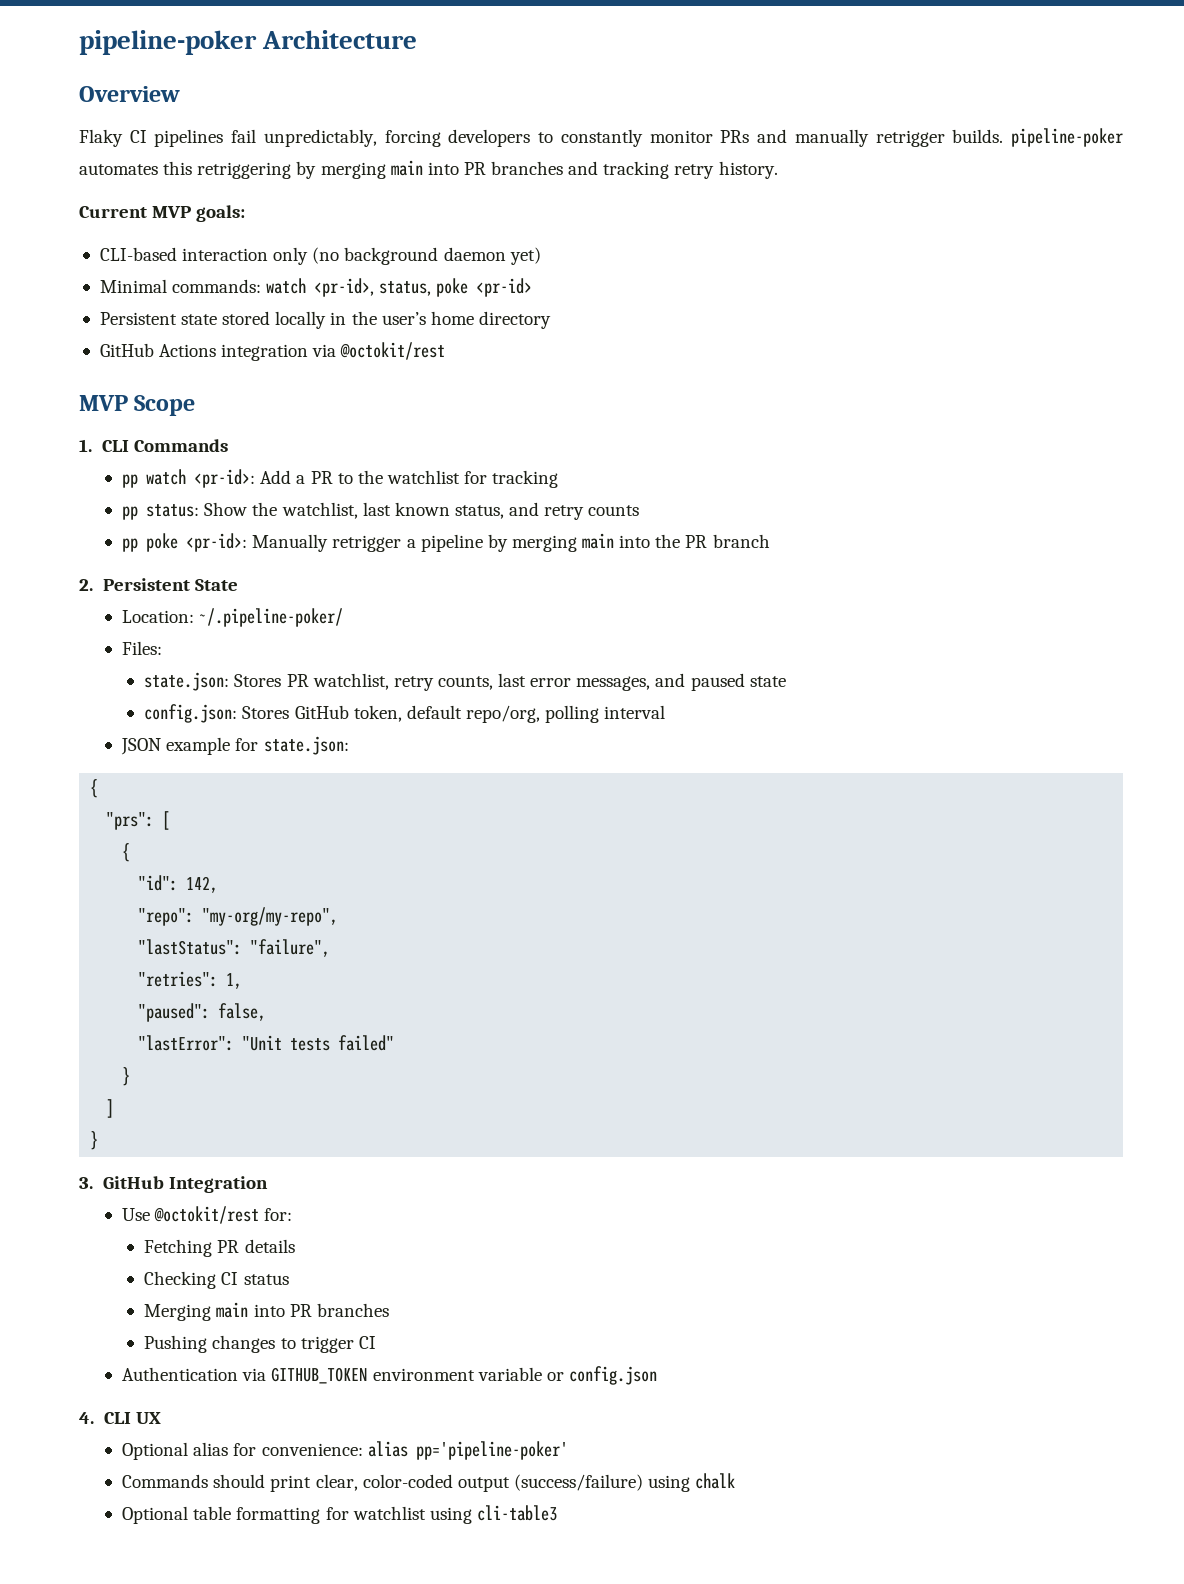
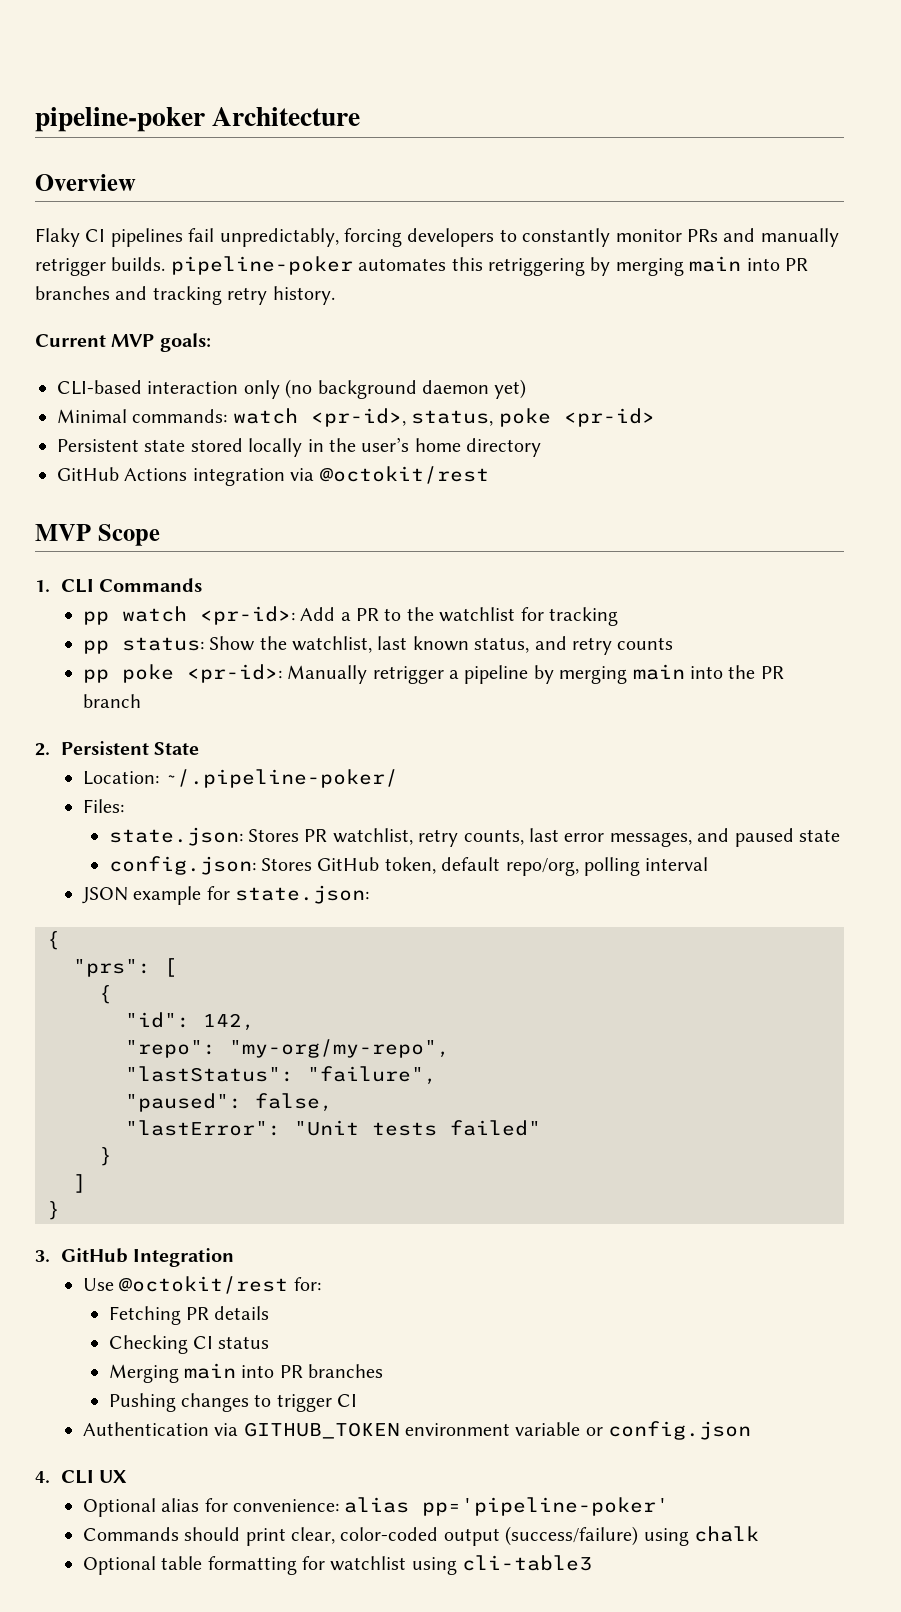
[138,971,243,989] // "retries": 1, -> (437, 1075) none

